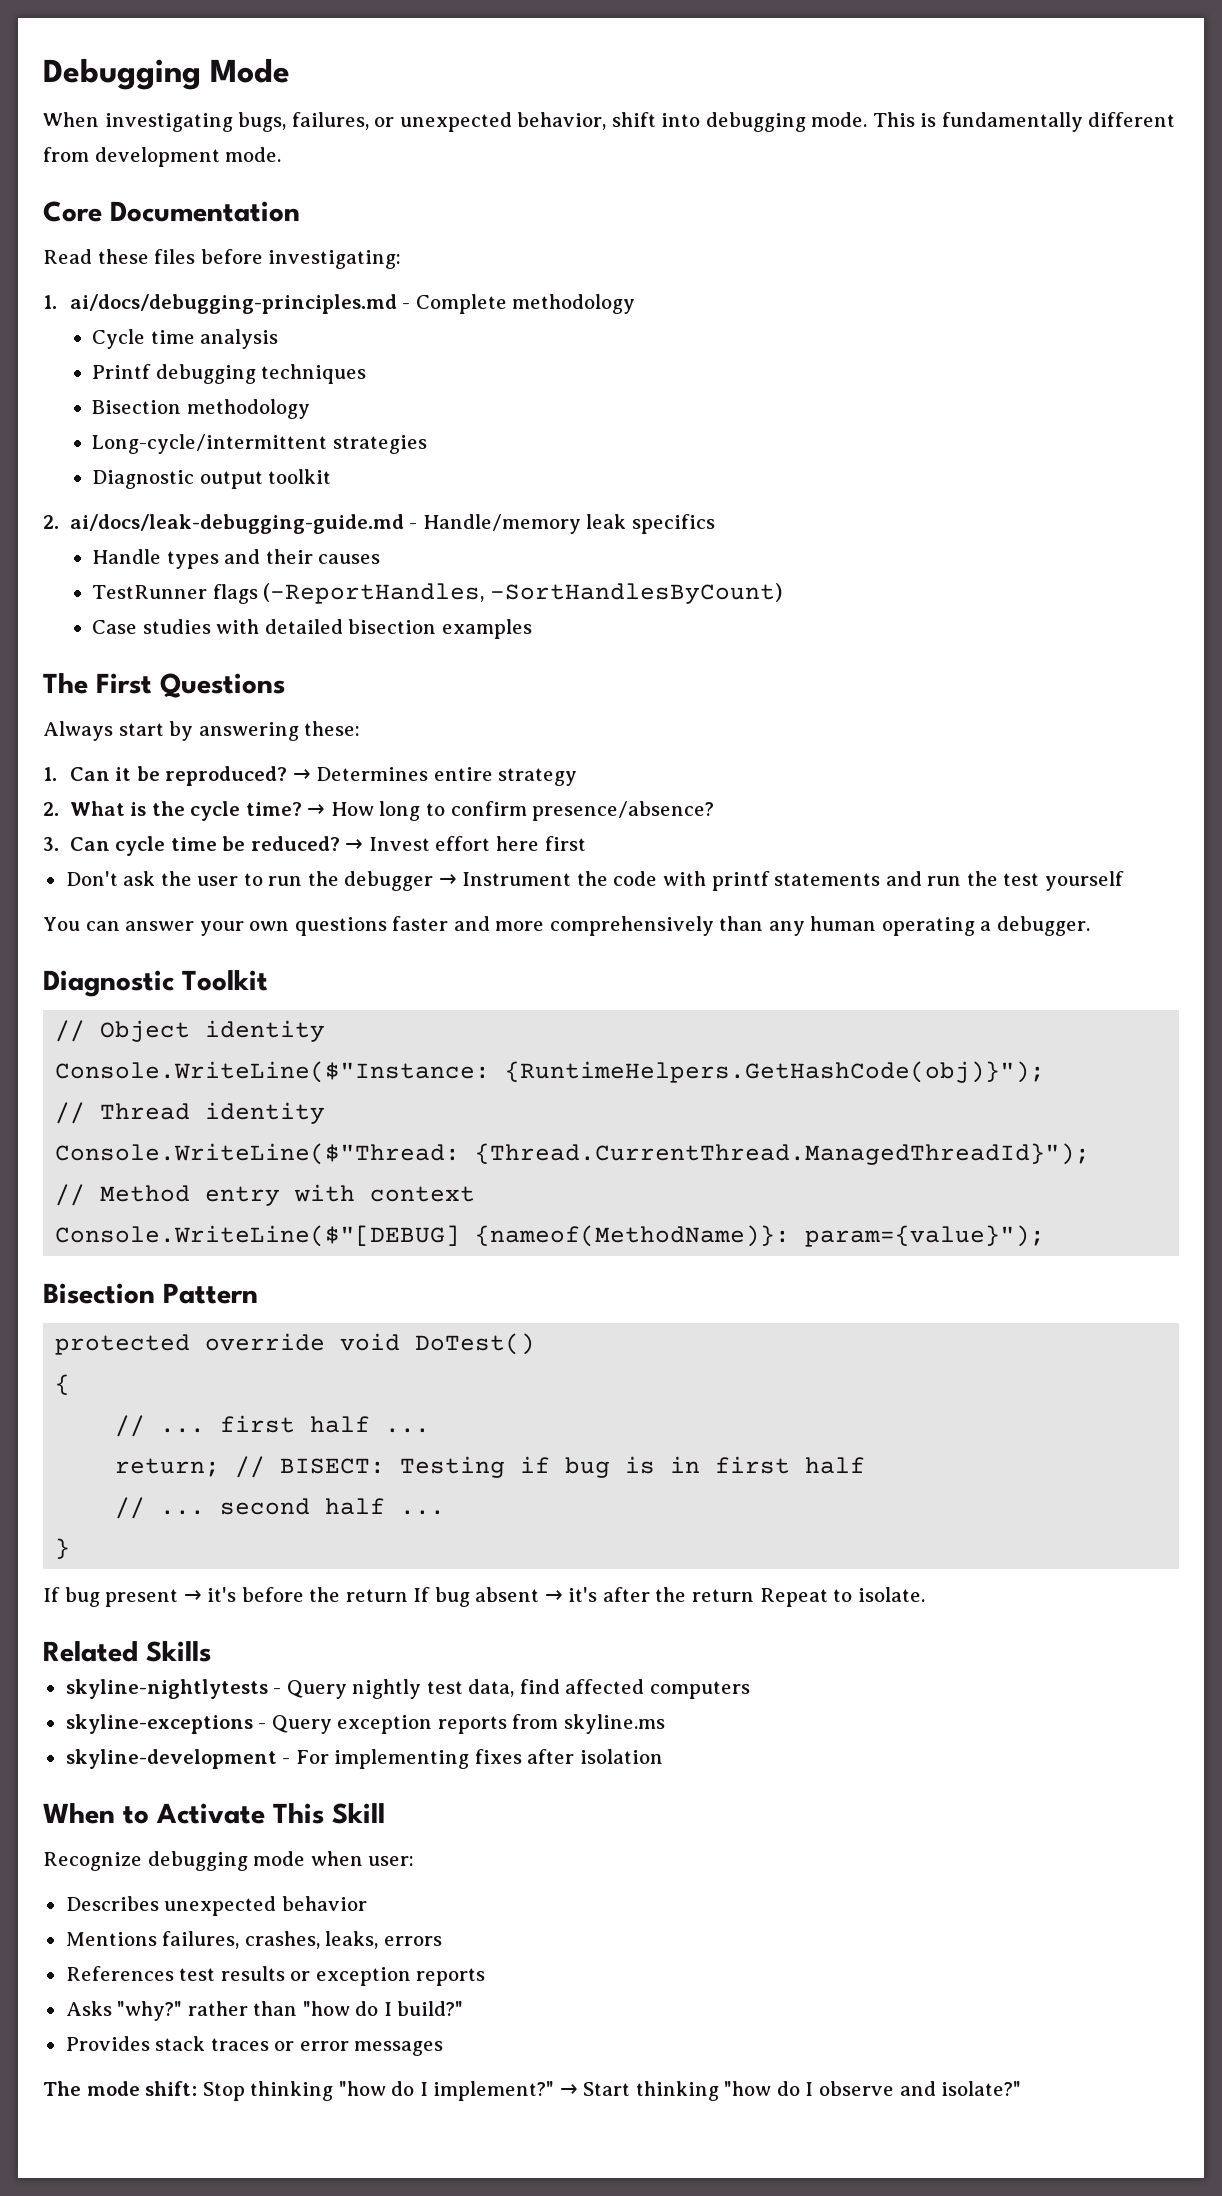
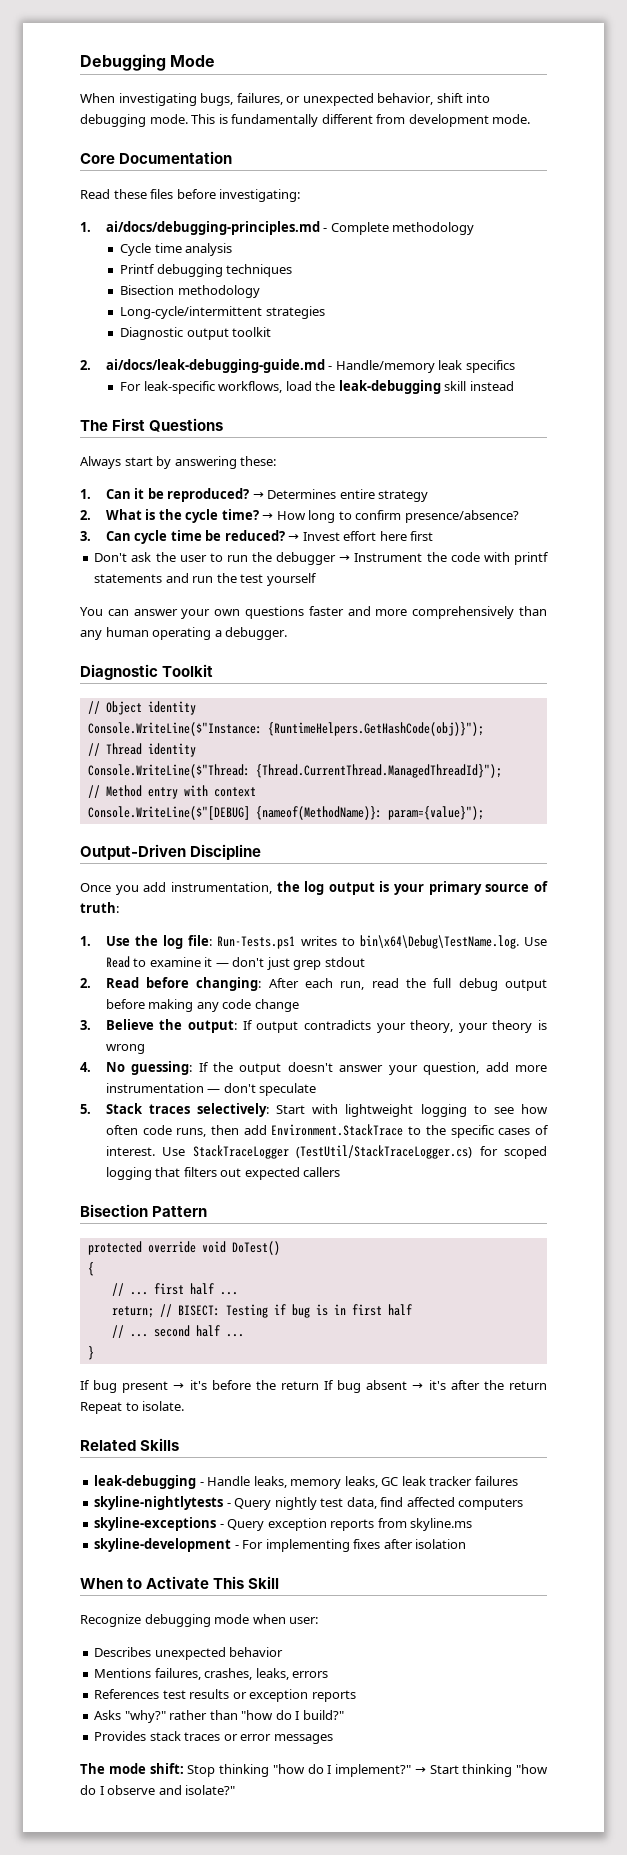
[92,549,381,569] [92,583,782,604] [92,619,532,639] Handle types and their causes // TestRunner flags (-ReportHandles, -SortHandlesByCount) // Case studies with detailed bisection examples -> [120,380,514,394] For leak-specific workflows, load the leak-debugging skill instead
(1046, 1236) none -> [80,844,262,860] [80,881,548,895] [80,902,119,913] [80,935,547,949] [105,956,365,970] [80,977,547,991] [105,999,299,1012] [80,1019,547,1033] [105,1044,145,1054] [80,1061,547,1075] [105,1083,317,1096] [80,1103,548,1117] [105,1124,549,1138] [105,1145,547,1159] [105,1167,341,1180] // Output-Driven Discipline // Once you add instrumentation, the log output is your primary source of truth: // 1. Use the log file: Run-Tests.ps1 writes to bin\x64\Debug\TestName.log. Use Read to examine it — don't just grep stdout // 2. Read before changing: After each run, read the full debug output before making any code change // 3. Believe the output: If output contradicts your theory, your theory is wrong // 4. No guessing: If the output doesn't answer your question, add more instrumentation — don't speculate // 5. Stack traces selectively: Start with lightweight logging to see how often code runs, then add Environment.StackTrace to the specific cases of interest. Use StackTraceLogger (TestUtil/StackTraceLogger.cs) for scoped logging that filters out expected callers
(211, 1651) none -> [94,1475,518,1489] // leak-debugging - Handle leaks, memory leaks, GC leak tracker failures

